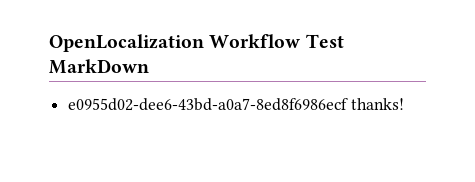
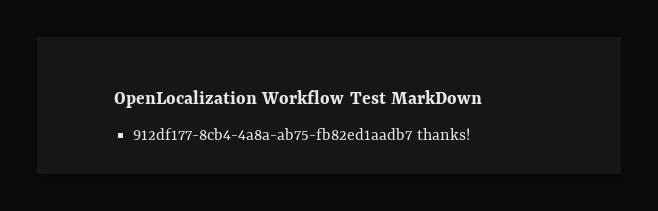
[68,98,349,111] e0955d02-dee6-43bd-a0a7-8ed8f6986ecf -> [133,128,414,140] 912df177-8cb4-4a8a-ab75-fb82ed1aadb7

